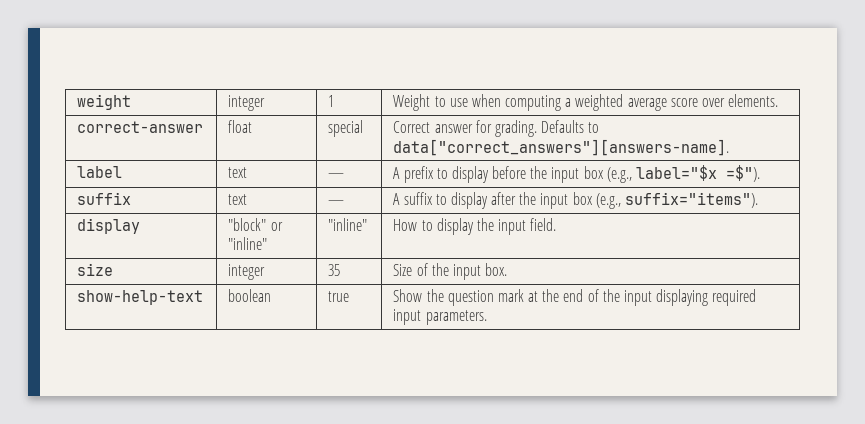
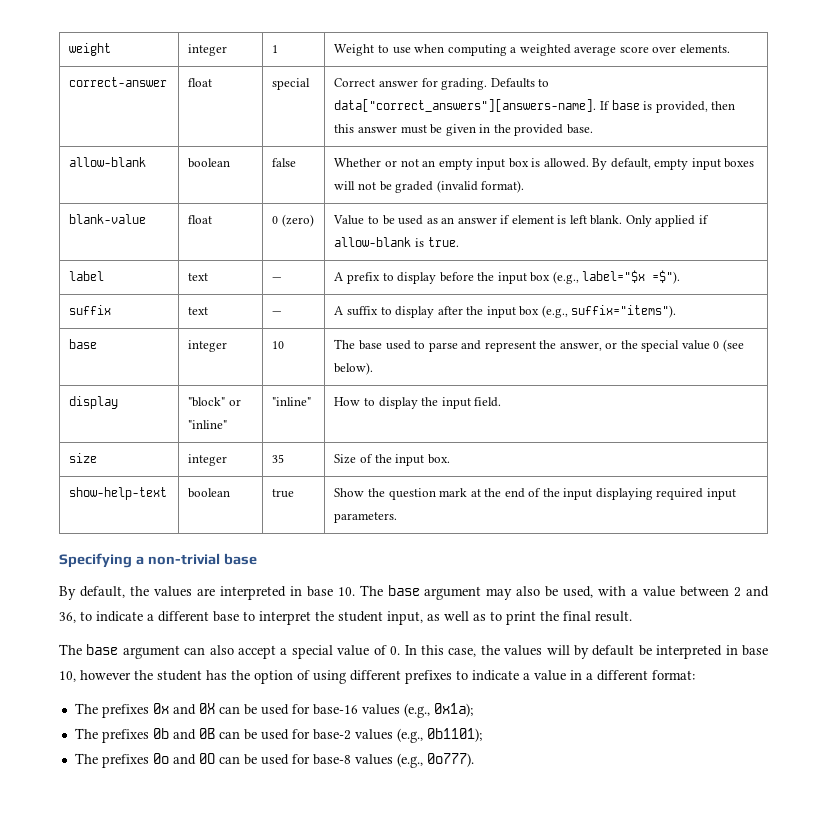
(730, 147) none -> [599,100,736,113] [334,124,593,136] [69,157,147,167] [188,158,231,168] [272,158,297,167] [334,158,755,170] [334,180,525,193] [69,214,147,224] [188,215,213,224] [272,214,314,227] [333,215,709,227] [334,237,459,247] If base is provided, then this answer must be given in the provided base. // allow-blank | boolean | false | Whether or not an empty input box is allowed. By default, empty input boxes will not be graded (invalid format). // blank-value | float | 0 (zero) | Value to be used as an answer if element is left blank. Only applied if allow-blank is true.
(759, 200) none -> [69,339,98,349] [188,340,228,352] [272,341,285,349] [334,339,744,352] [334,362,374,375] // base | integer | 10 | The base used to parse and represent the answer, or the special value 0 (see below).
(487, 317) none -> [59,553,257,568] [59,585,770,600] [59,611,632,625] [59,644,769,659] [59,670,695,684] [74,703,473,718] [74,728,482,743] [74,753,474,768] // Specifying a non-trivial base // By default, the values are interpreted in base 10. The base argument may also be used, with a value between 2 and 36, to indicate a different base to interpret the student input, as well as to print the final result. // The base argument can also accept a special value of 0. In this case, the values will by default be interpreted in base 10, however the student has the option of using different prefixes to indicate a value in a different format: // The prefixes 0x and 0X can be used for base-16 values (e.g., 0x1a); // The prefixes 0b and 0B can be used for base-2 values (e.g., 0b1101); // The prefixes 0o and 0O can be used for base-8 values (e.g., 0o777).

